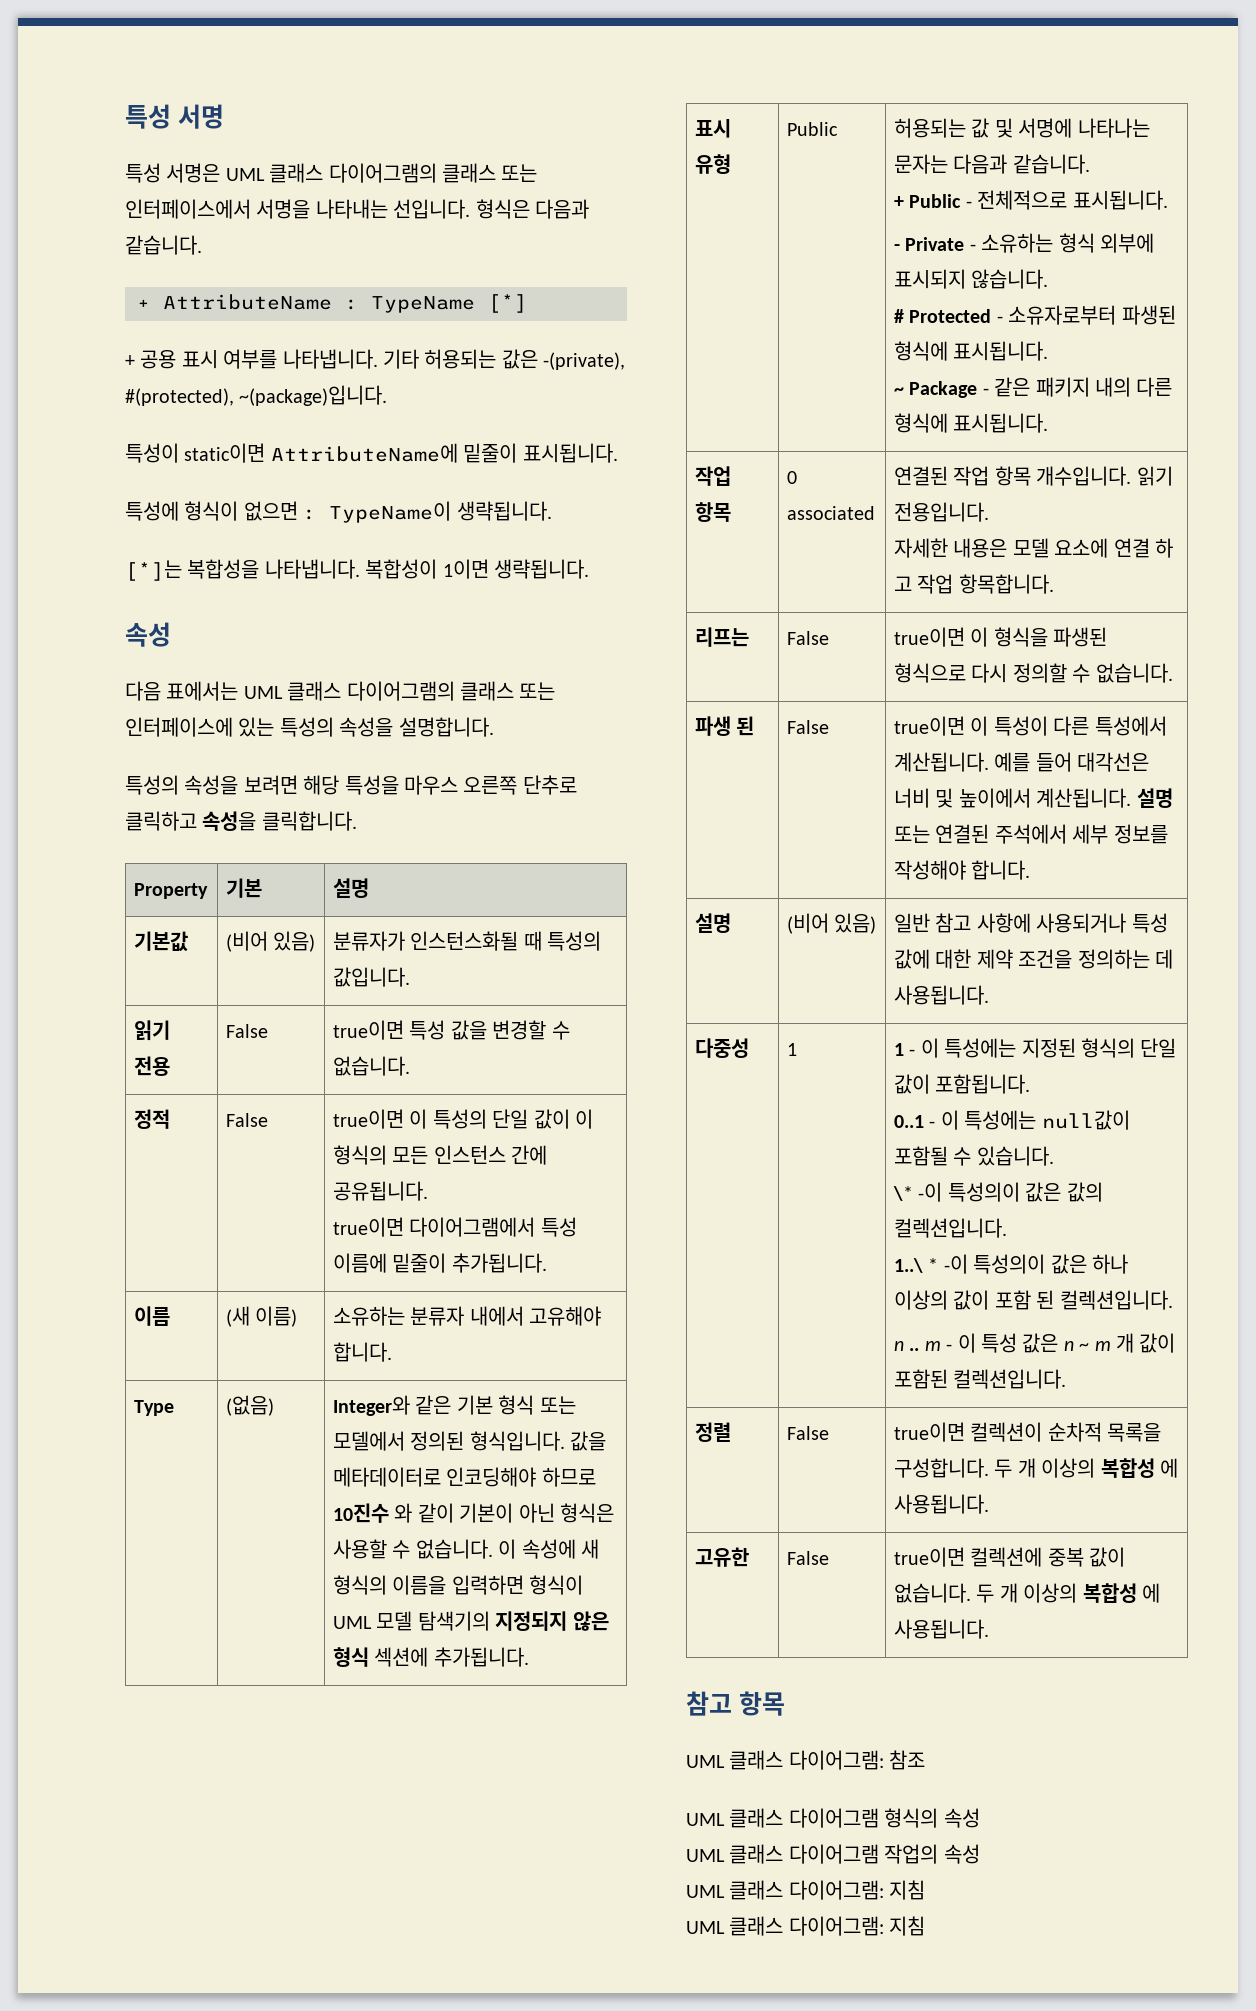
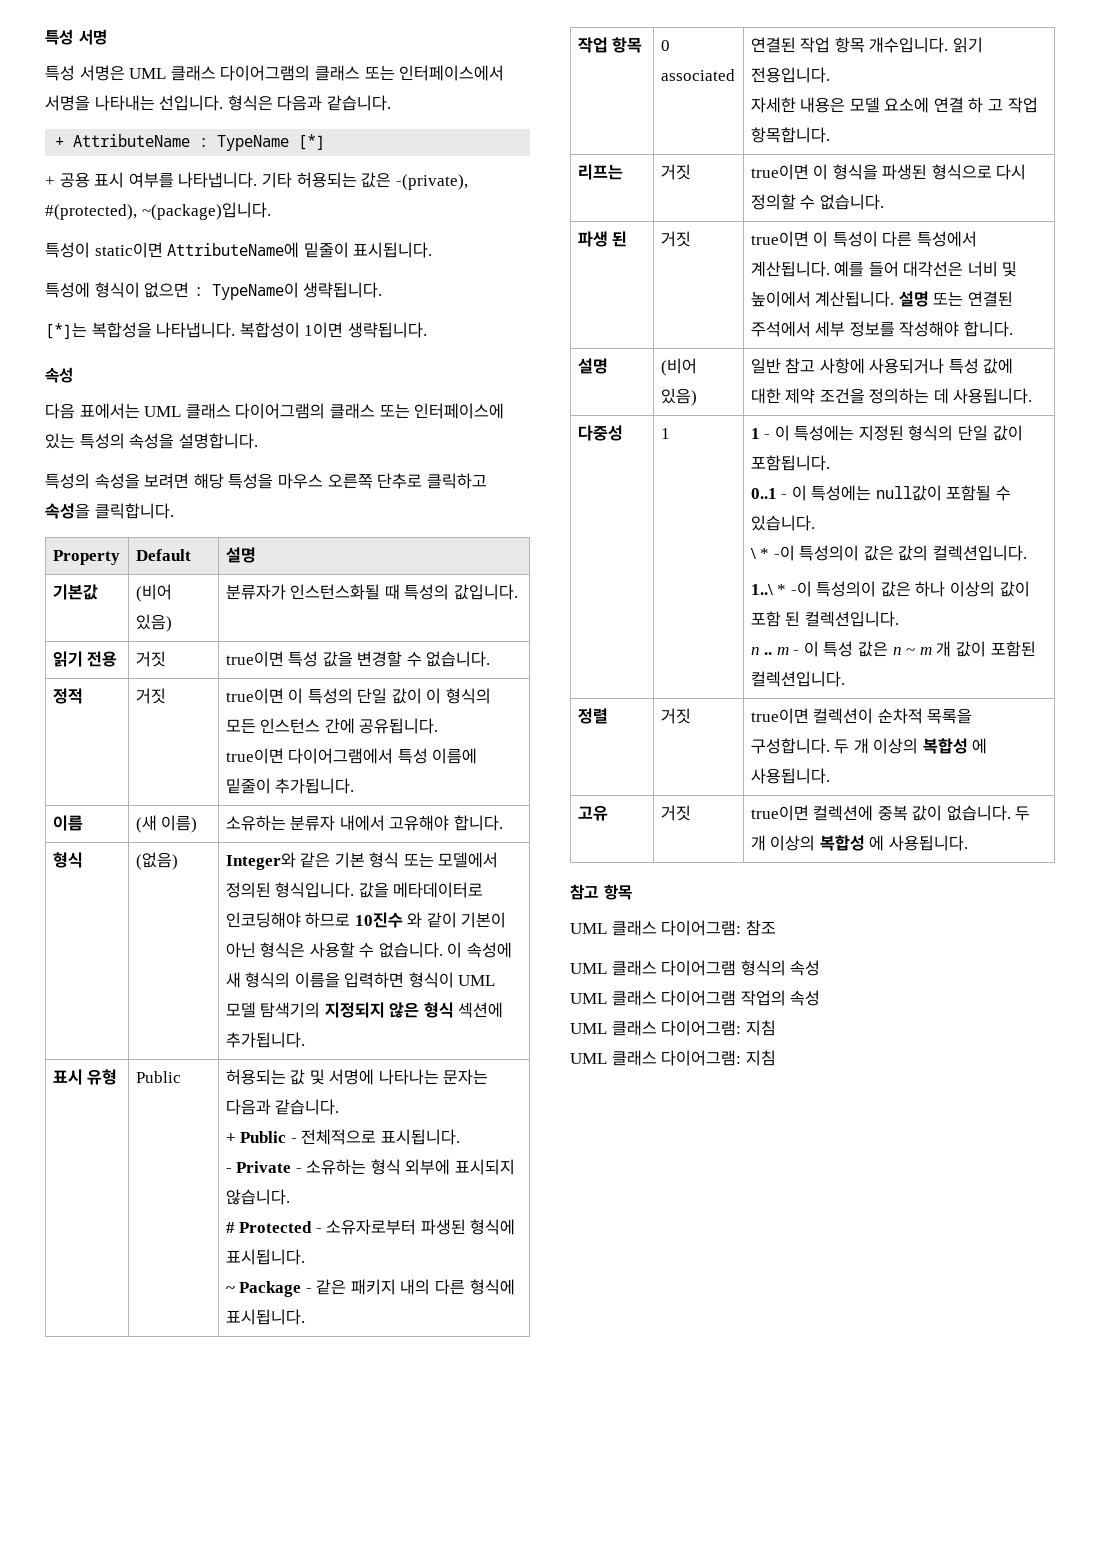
[225,878,262,898] 기본 -> [135,549,191,561] Default
[225,1024,268,1038] False -> [135,651,166,667] 거짓
[225,1113,268,1127] False -> [135,688,166,704] 거짓
[133,1400,174,1416] Type -> [52,852,83,868] 형식
[786,631,829,645] False -> [660,164,691,180] 거짓
[786,720,829,734] False -> [660,231,691,247] 거짓
[892,1186,913,1201] \* -> [749,548,770,559] \ *
[786,1426,829,1440] False -> [660,708,691,724] 거짓
[694,1547,749,1567] [786,1551,829,1565] 고유한 | False -> [577,805,608,821] [660,805,691,821] 고유 | 거짓

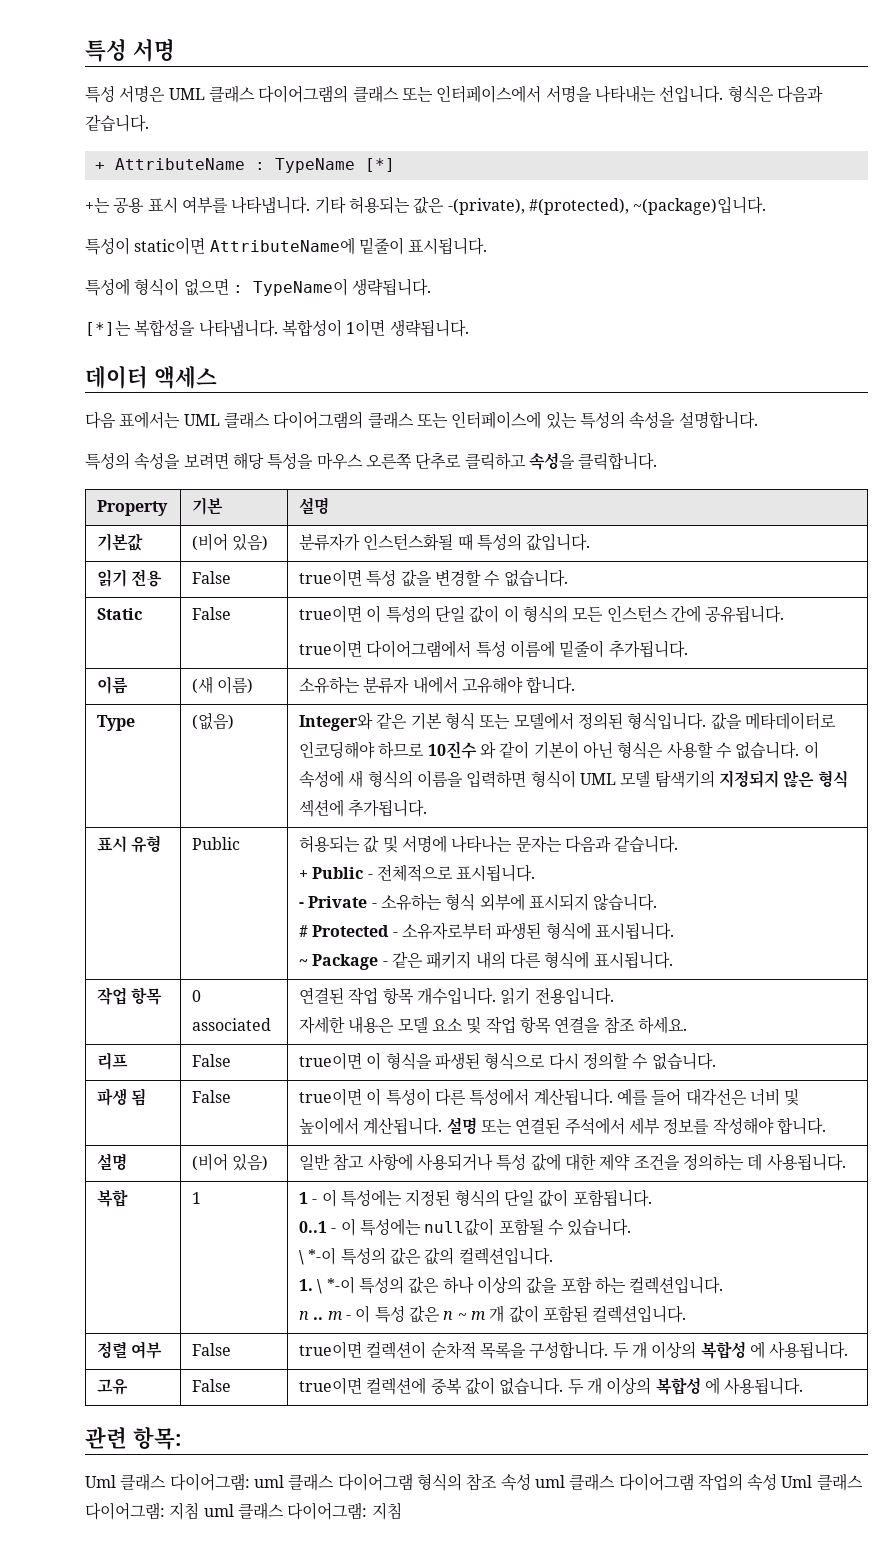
[45,176,55,186] + -> [85,198,110,213] +는
[45,367,73,383] 속성 -> [85,365,217,389] 데이터 액세스
[135,549,191,561] Default -> [192,497,224,515] 기본
[135,651,166,667] 거짓 -> [192,571,232,584] False
[52,688,83,704] [135,688,166,704] 정적 | 거짓 -> [97,608,143,620] [192,607,232,620] Static | False
[52,852,83,868] 형식 -> [97,715,136,731] Type
[884,97,1038,113] [750,127,830,143] [577,164,623,180] [660,164,691,180] 요소에 연결 하 고 작업 항목합니다. // 리프는 | 거짓 -> [432,1016,687,1034] [97,1052,129,1070] [192,1054,232,1067] 요소 및 작업 항목 연결을 참조 하세요. // 리프 | False
[612,231,628,247] [660,231,691,247] 된 | 거짓 -> [131,1088,147,1106] [192,1090,232,1103] 됨 | False
[577,425,623,441] 다중성 -> [97,1189,129,1207] 복합
[760,545,860,561] * -이 특성의이 -> [308,1247,386,1265] *-이 특성의
[750,581,1030,597] [750,611,801,627] 1..\ * -이 특성의이 값은 하나 이상의 값이 포함 된 -> [299,1276,626,1294] 1. \ *-이 특성의 값은 하나 이상의 값을 포함 하는
[660,708,691,724] | 거짓 -> [131,1341,163,1359] [192,1343,232,1356] 여부 | False
[660,805,691,821] 거짓 -> [192,1379,232,1392] False
[570,884,632,900] [570,920,776,936] [570,963,607,974] 참고 항목 // UML 클래스 다이어그램: 참조 // UML -> [85,1427,182,1450] [85,1473,284,1491] 관련 항목: // Uml 클래스 다이어그램: uml
[790,960,821,976] [570,993,607,1004] 속성 // UML -> [466,1473,565,1491] 참조 속성 uml
[570,1020,776,1036] [570,1053,607,1064] // UML 클래스 다이어그램: 지침 // UML -> [781,1473,863,1491] [85,1502,234,1520] Uml 클래스 다이어그램: 지침 uml

